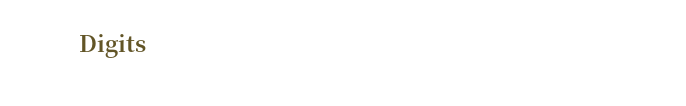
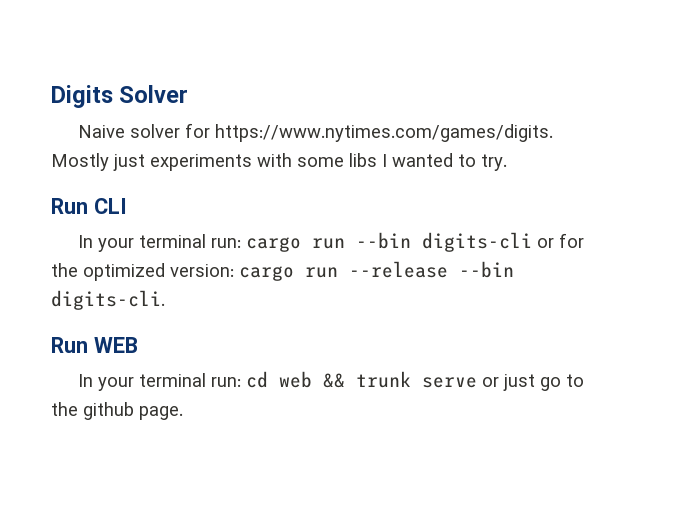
(146, 46) none -> [119,85,189,103] [77,123,553,142] [51,153,507,171] [51,198,127,214] [77,232,584,252] [51,261,514,281] [51,290,165,310] [51,337,138,353] [77,371,584,391] [51,402,183,420] Solver // Naive solver for https://www.nytimes.com/games/digits. Mostly just experiments with some libs I wanted to try. // Run CLI // In your terminal run: cargo run --bin digits-cli or for the optimized version: cargo run --release --bin digits-cli. // Run WEB // In your terminal run: cd web && trunk serve or just go to the github page.

